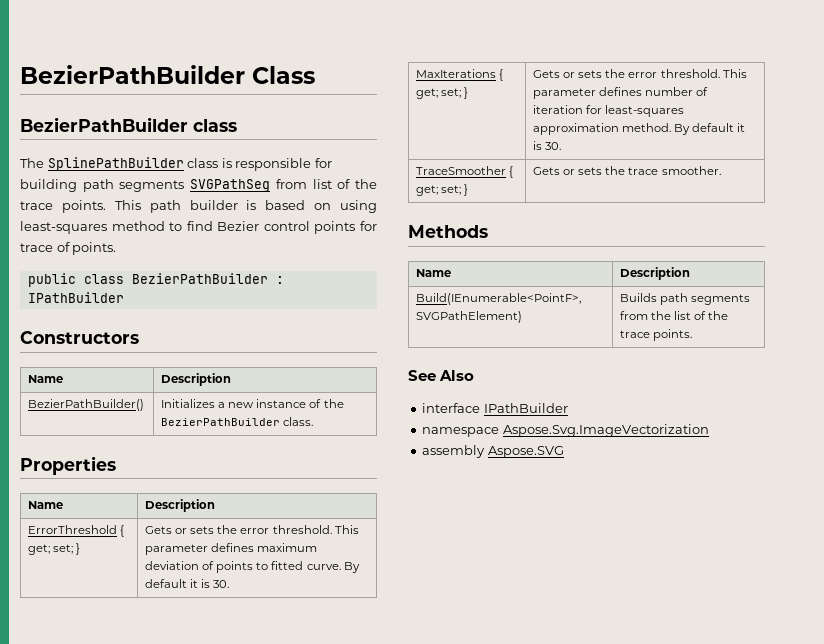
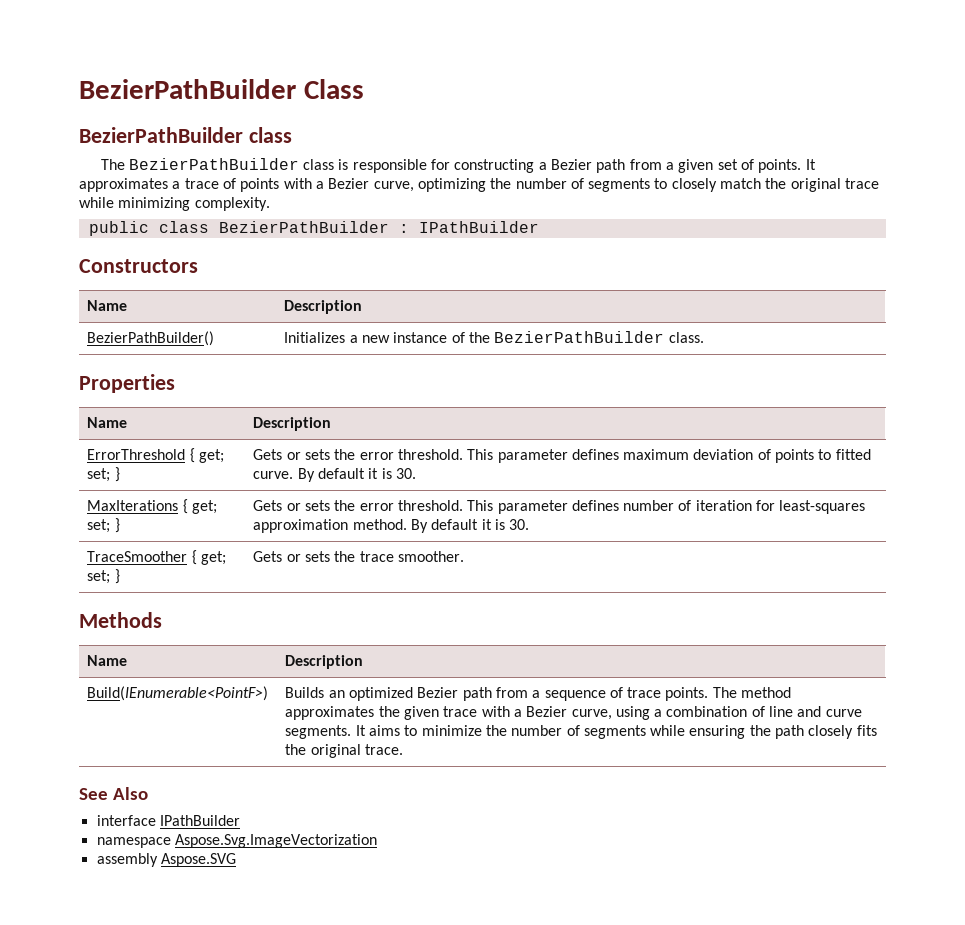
[47,157,184,171] SplinePathBuilder -> [128,158,299,170] BezierPathBuilder
[20,179,378,192] [20,200,377,213] [20,221,377,234] [20,242,117,255] building path segments SVGPathSeg from list of the trace points. This path builder is based on using least-squares method to find Bezier control points for trace of points. -> [454,159,816,173] [79,178,880,192] [79,197,270,211] constructing a Bezier path from a given set of points. It approximates a trace of points with a Bezier curve, optimizing the number of segments to closely match the original trace while minimizing complexity.
[416,293,582,305] [416,311,523,323] Build(IEnumerable<PointF>, SVGPathElement) -> [87,686,269,701] Build(IEnumerable<PointF>)
[660,293,751,305] [620,311,729,320] [620,329,693,341] path segments from the list of the trace points. -> [328,687,792,701] [285,706,862,720] [285,725,877,739] [285,744,403,758] an optimized Bezier path from a sequence of trace points. The method approximates the given trace with a Bezier curve, using a combination of line and curve segments. It aims to minimize the number of segments while ensuring the path closely fits the original trace.

